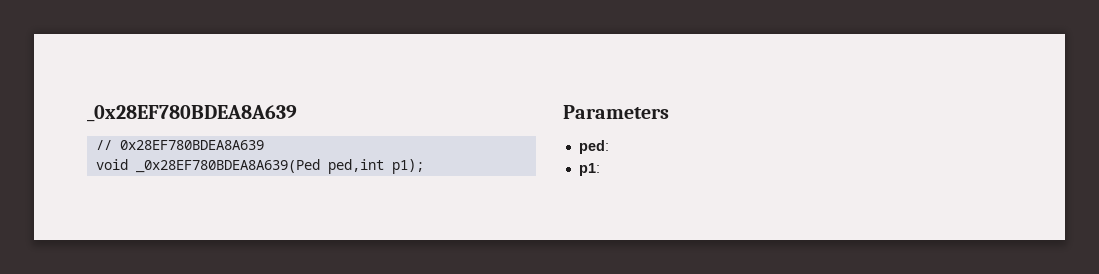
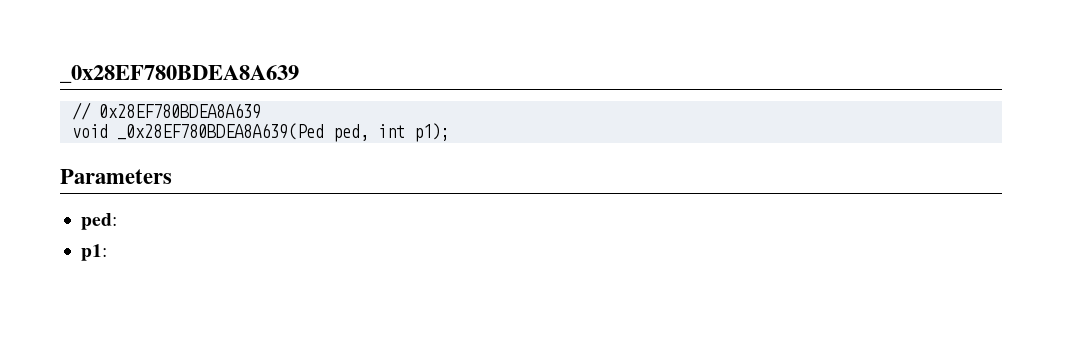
[327,159,384,174] ped,int -> [332,124,405,142] ped, int

